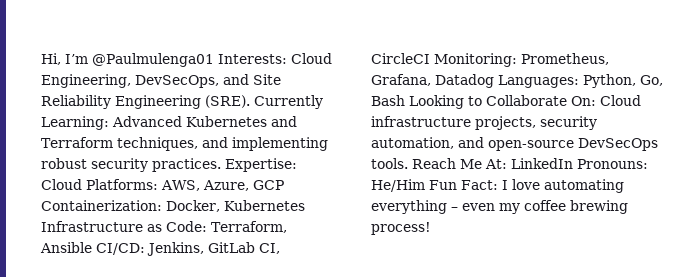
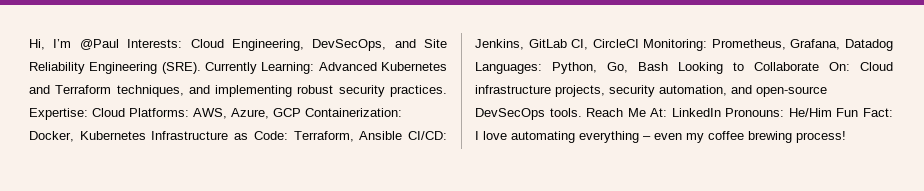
[92,53,214,67] @Paulmulenga01 -> [79,39,119,50] @Paul

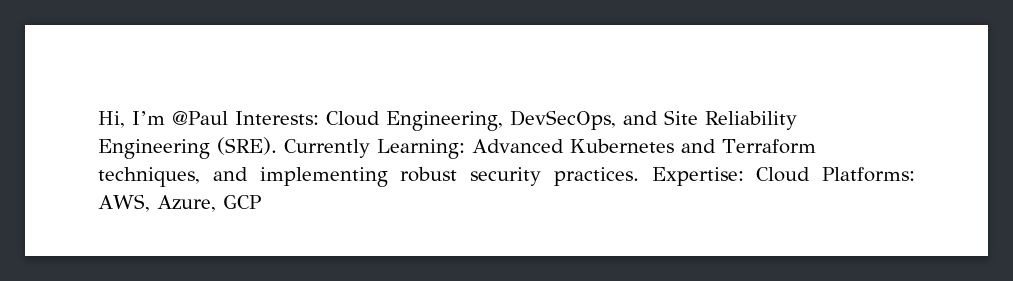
[305,108,402,117] [29,131,448,142] [475,39,893,51] [475,62,893,74] [475,85,827,97] [475,108,893,120] [475,131,846,143] Containerization: Docker, Kubernetes Infrastructure as Code: Terraform, Ansible CI/CD: Jenkins, GitLab CI, CircleCI Monitoring: Prometheus, Grafana, Datadog Languages: Python, Go, Bash Looking to Collaborate On: Cloud infrastructure projects, security automation, and open-source DevSecOps tools. Reach Me At: LinkedIn Pronouns: He/Him Fun Fact: I love automating everything – even my coffee brewing process! -> (261, 202) none

